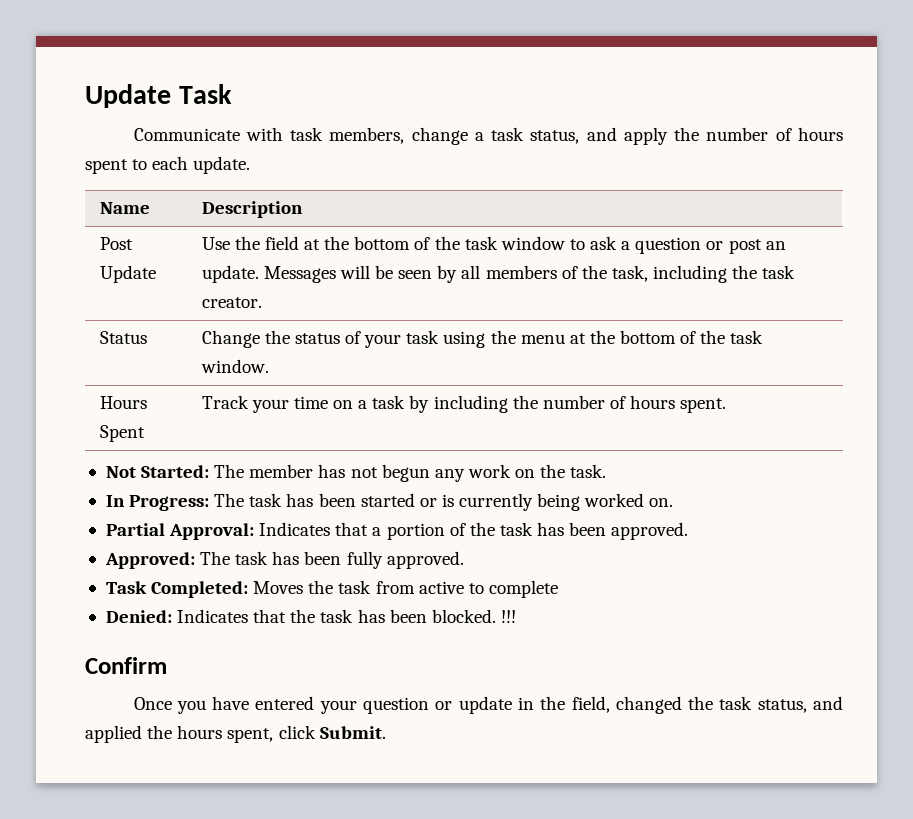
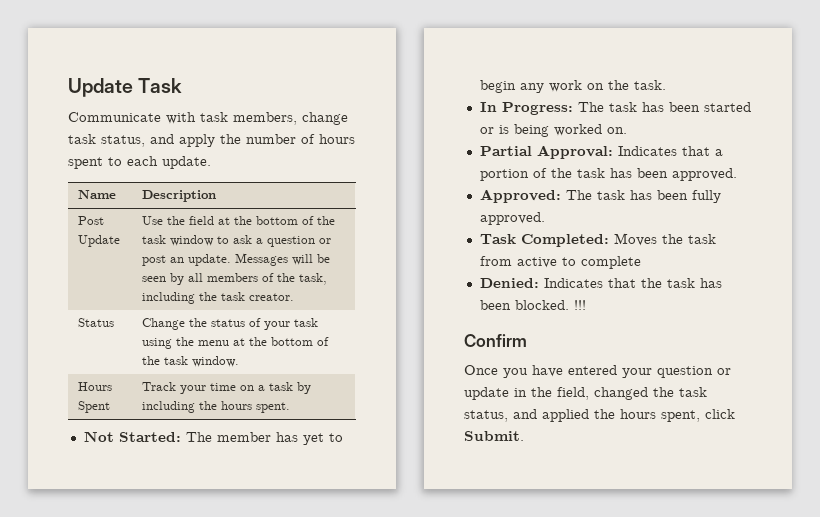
[474,132,484,141] a -> (348, 118) none
[542,395,626,409] number of -> (217, 405) none
[350,464,430,482] not begun -> [302,433,343,445] [479,80,516,93] yet to begin
[459,493,534,511] currently -> (509, 129) none

